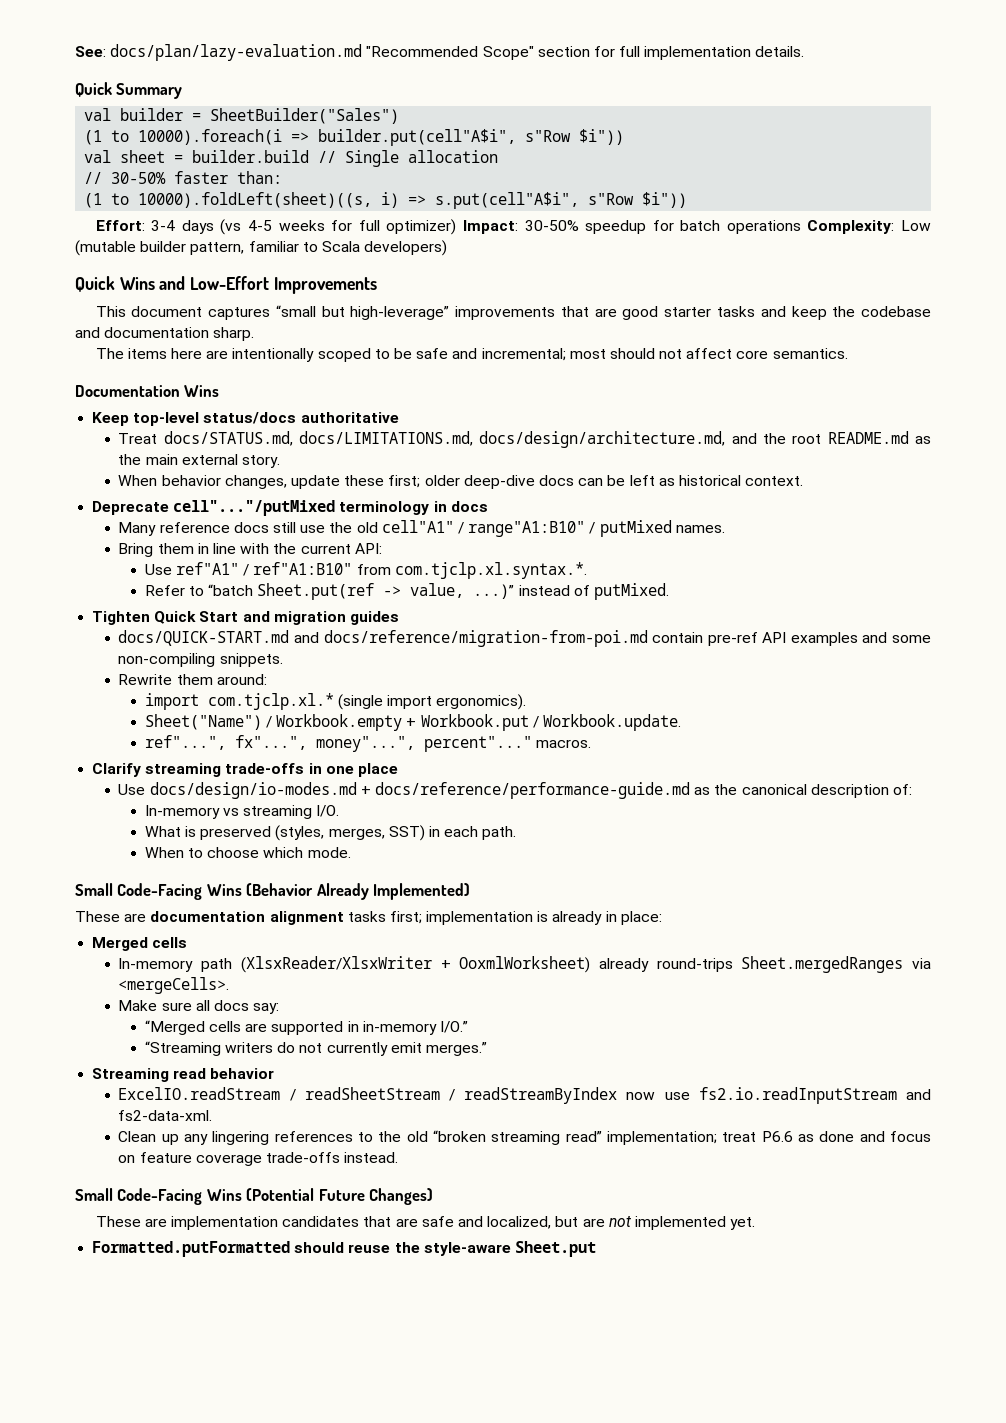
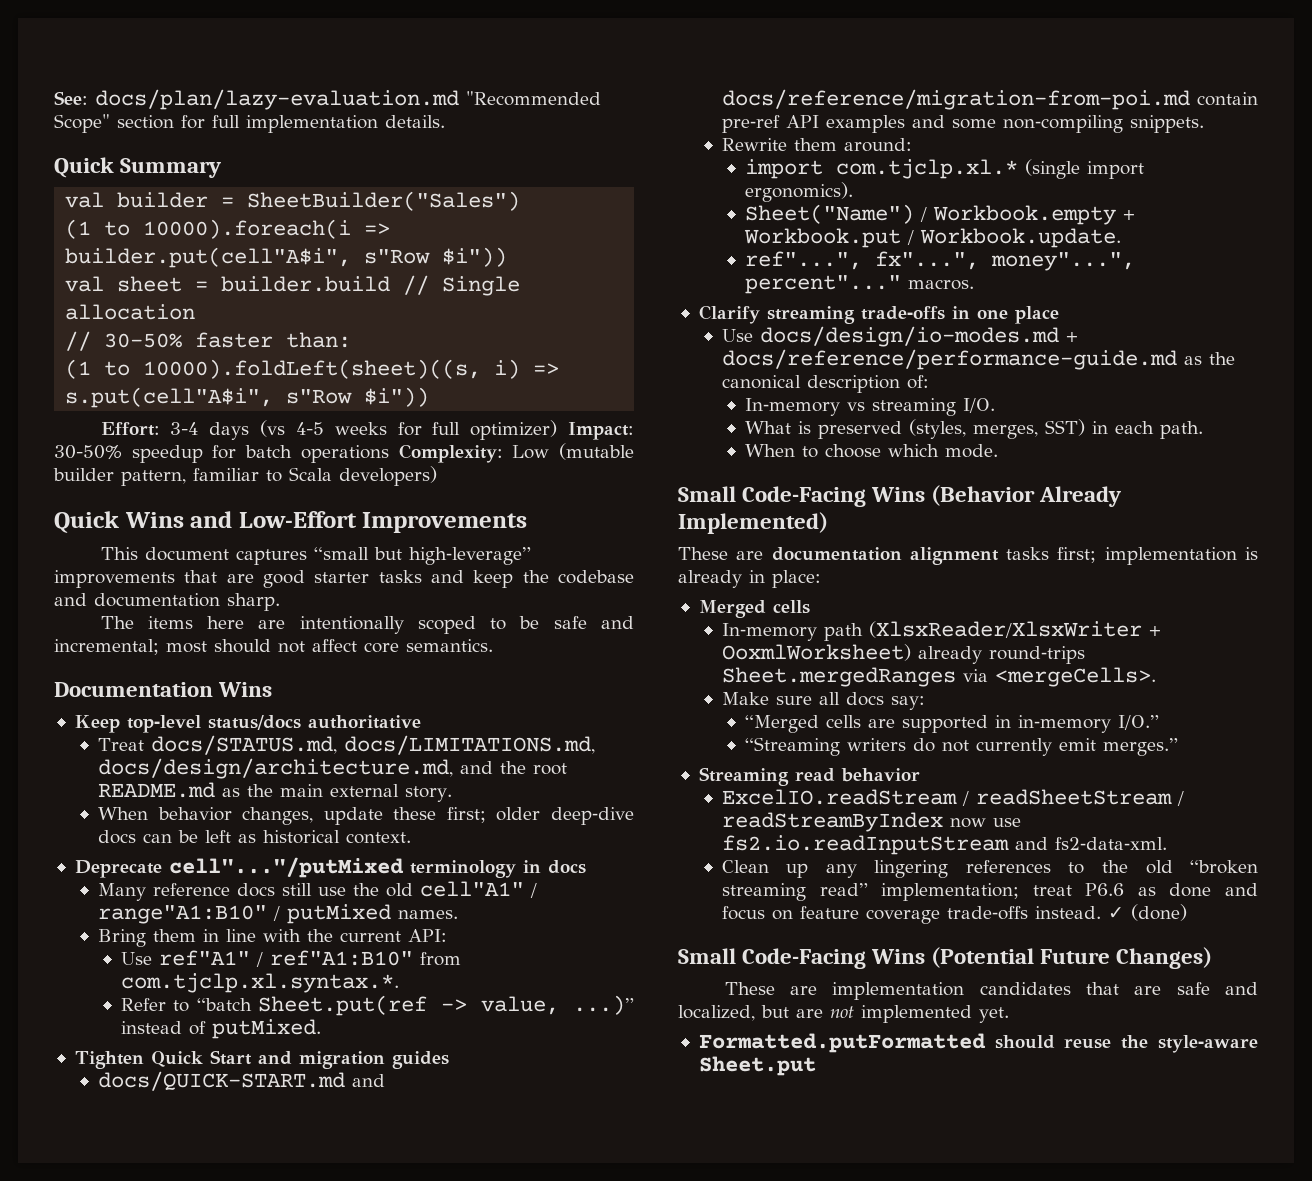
(399, 1157) none -> [1107,904,1187,921] ✓ (done)

